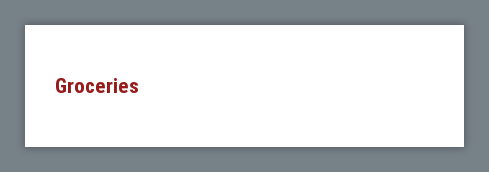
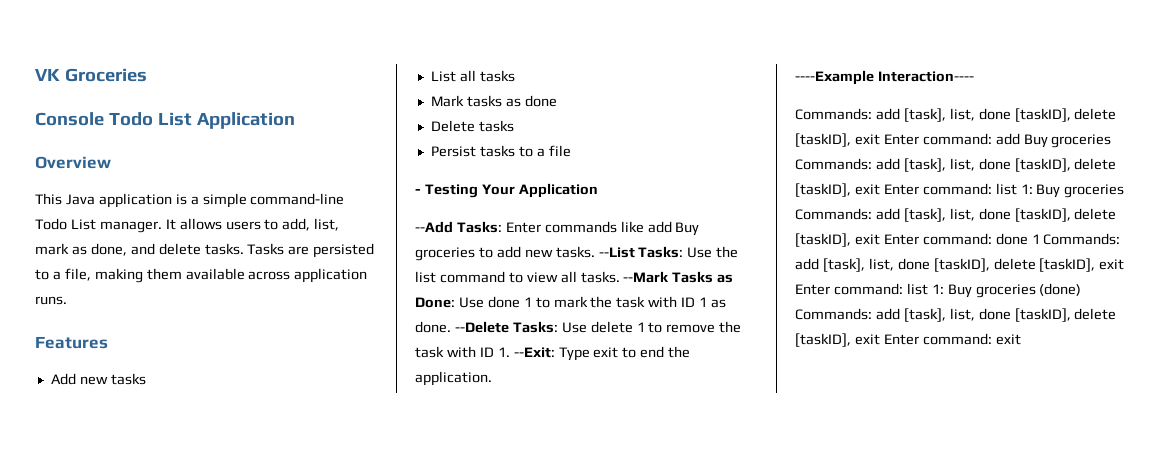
(55, 85) none -> [35,69,60,81] VK
(139, 85) none -> [35,112,295,129] [35,156,111,169] [35,193,345,208] [35,218,340,233] [35,243,375,258] [35,268,368,283] [35,296,67,305] [35,336,108,349] [50,373,146,385] [430,70,515,82] [430,95,557,107] [430,120,514,132] [430,145,571,157] [415,183,598,198] [415,221,700,236] [415,246,739,261] [415,271,734,283] [415,296,727,308] [415,321,742,333] [415,346,691,361] [415,371,492,386] [795,70,974,85] [795,108,1117,122] [795,133,1112,148] [795,158,1117,172] [795,183,1125,198] [795,208,1117,222] [795,233,1121,247] [795,258,1125,272] [795,283,1082,298] [795,308,1117,322] [795,333,1021,347] // Console Todo List Application // Overview // This Java application is a simple command-line Todo List manager. It allows users to add, list, mark as done, and delete tasks. Tasks are persisted to a file, making them available across application runs. // Features // Add new tasks // List all tasks // Mark tasks as done // Delete tasks // Persist tasks to a file // - Testing Your Application // --Add Tasks: Enter commands like add Buy groceries to add new tasks. --List Tasks: Use the list command to view all tasks. --Mark Tasks as Done: Use done 1 to mark the task with ID 1 as done. --Delete Tasks: Use delete 1 to remove the task with ID 1. --Exit: Type exit to end the application. // ----Example Interaction---- // Commands: add [task], list, done [taskID], delete [taskID], exit Enter command: add Buy groceries Commands: add [task], list, done [taskID], delete [taskID], exit Enter command: list 1: Buy groceries Commands: add [task], list, done [taskID], delete [taskID], exit Enter command: done 1 Commands: add [task], list, done [taskID], delete [taskID], exit Enter command: list 1: Buy groceries (done) Commands: add [task], list, done [taskID], delete [taskID], exit Enter command: exit

